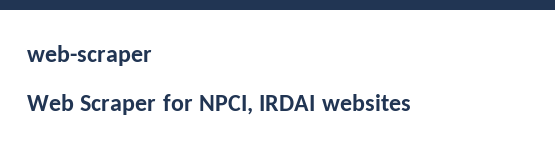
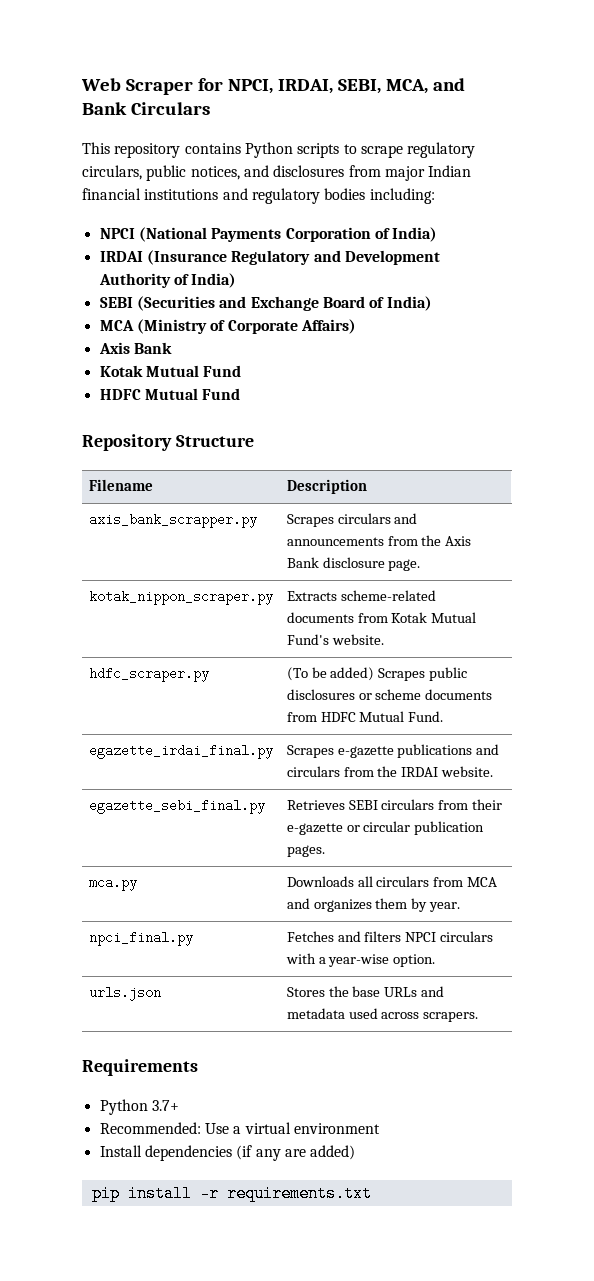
[27,45,152,66] web-scraper // -> (81, 84) none
[259,94,411,111] IRDAI websites -> [277,78,465,94] [82,102,210,115] [82,142,476,158] [82,165,472,181] [82,188,435,204] [99,227,438,242] [99,250,440,265] [98,273,237,288] [99,296,432,311] [99,319,356,334] [98,342,172,354] [99,365,242,377] [99,388,241,400] [82,434,254,451] [88,479,153,491] [286,479,367,494] [88,513,257,528] [286,513,418,527] [286,535,472,546] [286,557,421,571] [88,590,273,605] [286,590,436,601] [286,612,477,623] [286,634,384,645] [88,667,209,682] [286,667,468,681] [286,689,493,700] [286,711,444,722] [88,744,273,759] [286,744,500,758] [286,766,494,777] [88,799,265,814] [286,799,503,810] [286,821,485,835] [286,845,325,857] [88,876,137,891] [286,876,498,887] [286,898,461,912] [88,931,193,946] [286,931,494,942] [285,953,436,967] [88,986,161,1001] [286,986,445,997] [286,1008,479,1022] [82,1059,198,1076] [99,1099,179,1115] [99,1122,380,1134] [99,1145,356,1161] [91,1185,372,1202] IRDAI, SEBI, MCA, and Bank Circulars // This repository contains Python scripts to scrape regulatory circulars, public notices, and disclosures from major Indian financial institutions and regulatory bodies including: // NPCI (National Payments Corporation of India) // IRDAI (Insurance Regulatory and Development Authority of India) // SEBI (Securities and Exchange Board of India) // MCA (Ministry of Corporate Affairs) // Axis Bank // Kotak Mutual Fund // HDFC Mutual Fund // Repository Structure // Filename | Description // axis_bank_scrapper.py | Scrapes circulars and announcements from the Axis Bank disclosure page. // kotak_nippon_scraper.py | Extracts scheme-related documents from Kotak Mutual Fund's website. // hdfc_scraper.py | (To be added) Scrapes public disclosures or scheme documents from HDFC Mutual Fund. // egazette_irdai_final.py | Scrapes e-gazette publications and circulars from the IRDAI website. // egazette_sebi_final.py | Retrieves SEBI circulars from their e-gazette or circular publication pages. // mca.py | Downloads all circulars from MCA and organizes them by year. // npci_final.py | Fetches and filters NPCI circulars with a year-wise option. // urls.json | Stores the base URLs and metadata used across scrapers. // Requirements // Python 3.7+ // Recommended: Use a virtual environment // Install dependencies (if any are added) // pip install -r requirements.txt

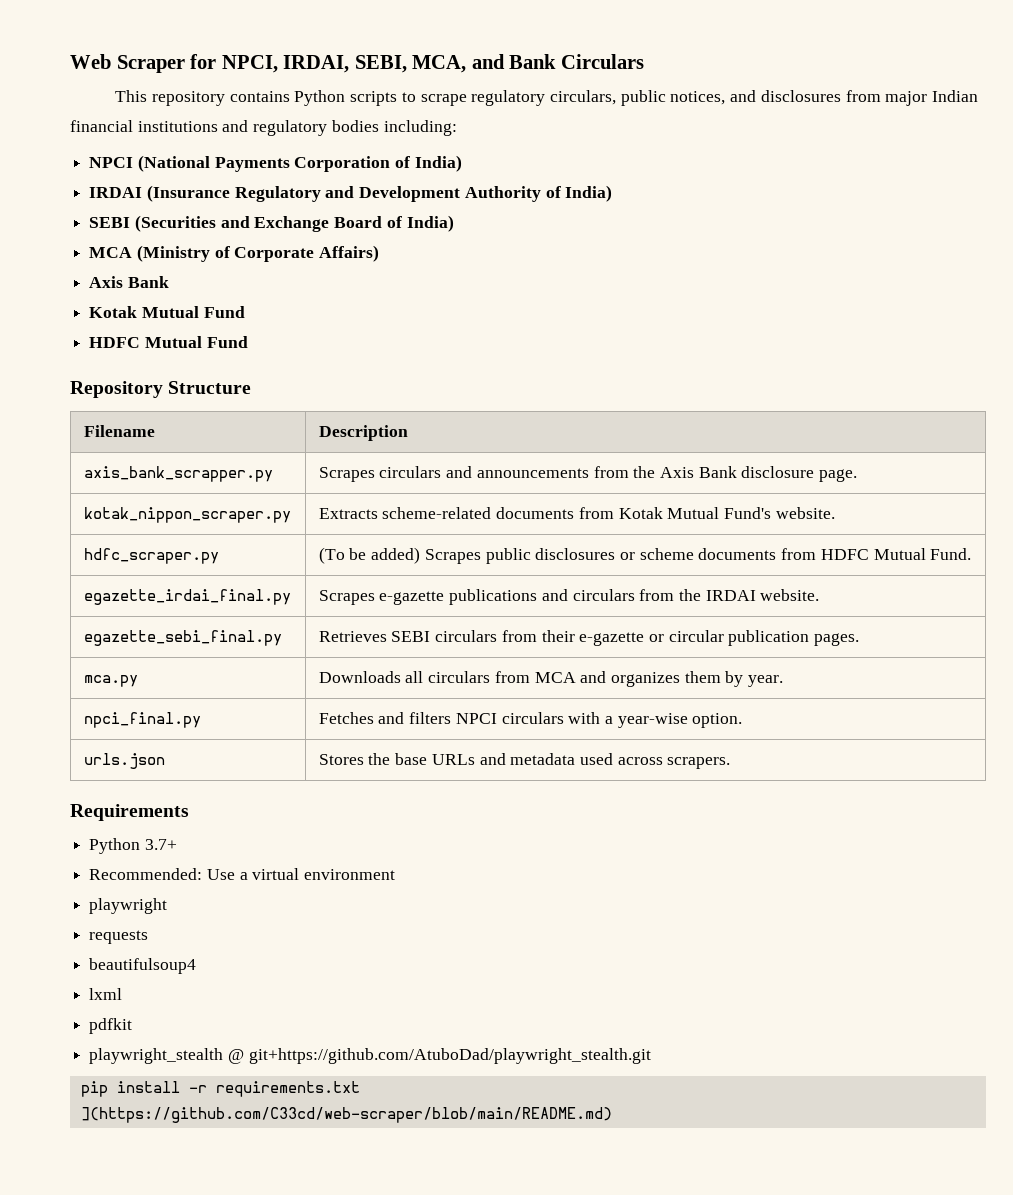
[99,1145,356,1161] Install dependencies (if any are added) -> [89,898,168,914] [89,930,149,944] [89,958,197,974] [89,988,123,1000] [89,1018,133,1034] [89,1048,651,1064] playwright // requests // beautifulsoup4 // lxml // pdfkit // playwright_stealth @ git+https://github.com/AtuboDad/playwright_stealth.git
(372, 1193) none -> [80,1107,612,1123] // ](https://github.com/C33cd/web-scraper/blob/main/README.md)

